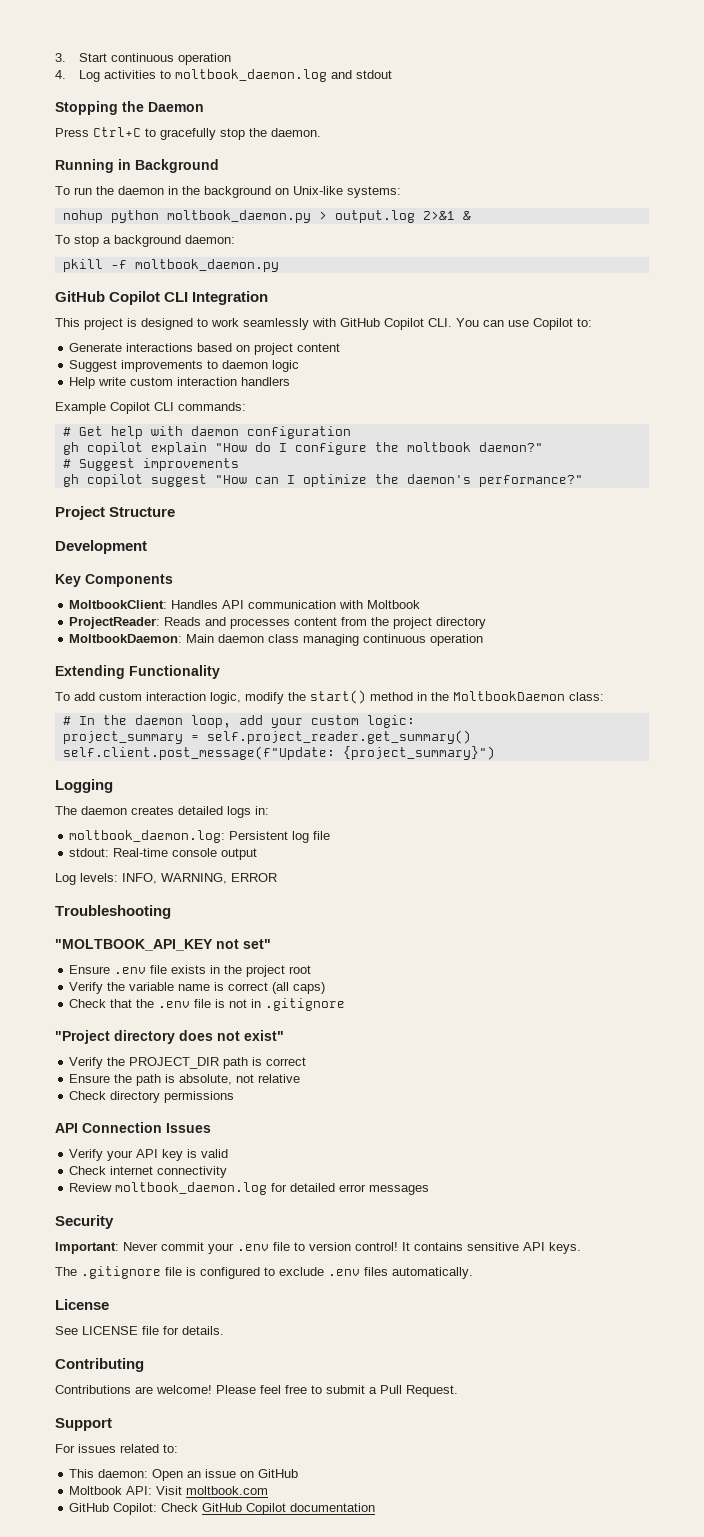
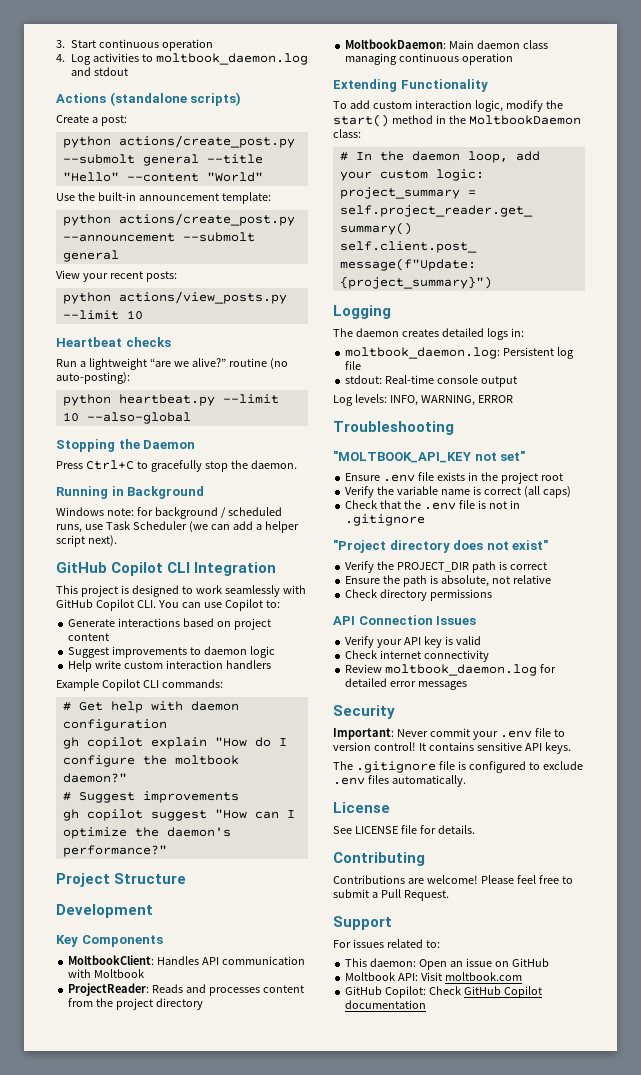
(392, 74) none -> [56,92,242,106] [56,115,127,126] [62,135,295,148] [62,154,263,166] [62,172,263,182] [56,192,271,204] [62,213,295,226] [62,232,255,242] [62,250,119,262] [56,270,177,282] [62,291,287,304] [62,310,143,320] [56,337,171,347] [56,358,288,370] [56,372,130,384] [62,394,279,406] [62,412,191,424] // Actions (standalone scripts) // Create a post: // python actions/create_post.py --submolt general --title "Hello" --content "World" // Use the built-in announcement template: // python actions/create_post.py --announcement --submolt general // View your recent posts: // python actions/view_posts.py --limit 10 // Heartbeat checks // Run a lightweight “are we alive?” routine (no auto-posting): // python heartbeat.py --limit 10 --also-global
[55,186,401,198] [62,210,471,223] [55,235,235,247] [62,259,279,272] To run the daemon in the background on Unix-like systems: // nohup python moltbook_daemon.py > output.log 2>&1 & // To stop a background daemon: // pkill -f moltbook_daemon.py -> [56,507,282,519] [56,521,299,533] [56,535,117,547] Windows note: for background / scheduled runs, use Task Scheduler (we can add a helper script next).

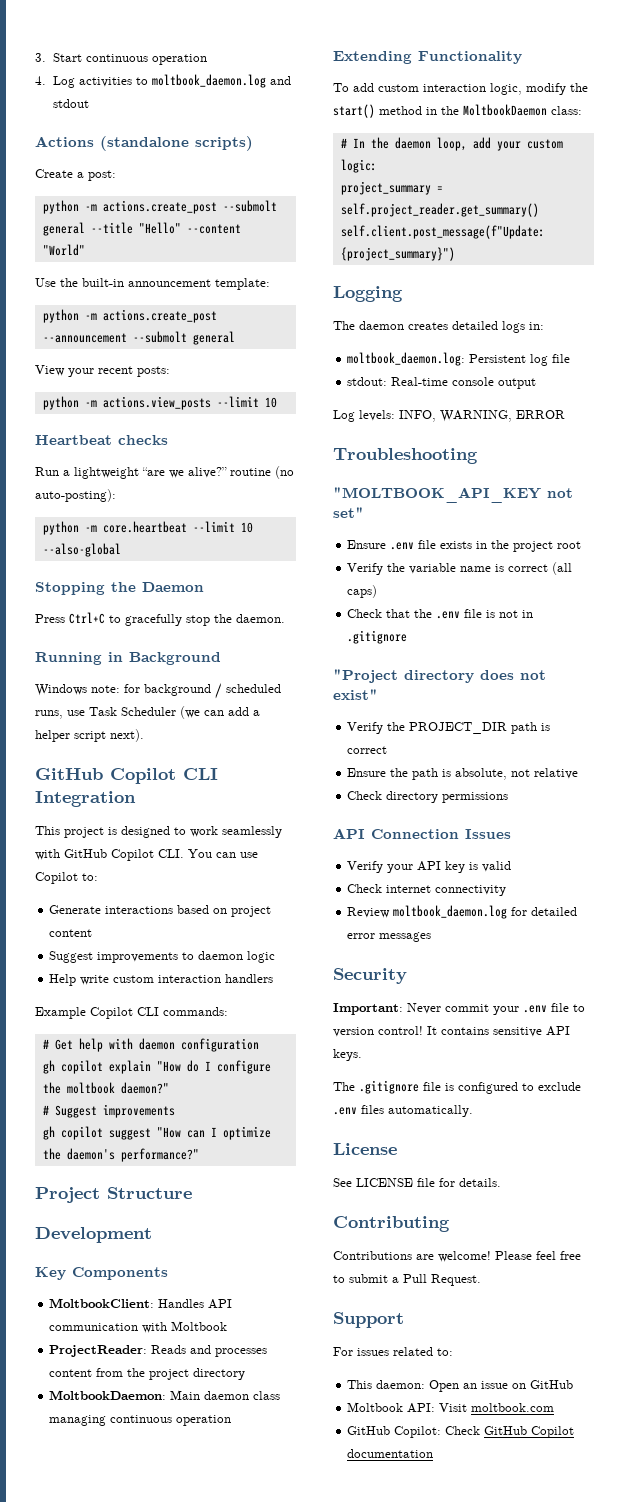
[118,135,295,148] actions/create_post.py -> [84,200,217,214] -m actions.create_post
[118,213,295,226] actions/create_post.py -> [84,309,217,323] -m actions.create_post
[118,291,287,304] actions/view_posts.py -> [84,396,211,410] -m actions.view_posts
[118,394,215,406] heartbeat.py -> [84,521,187,533] -m core.heartbeat

